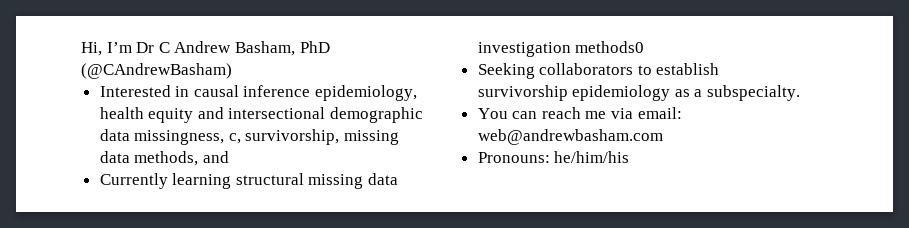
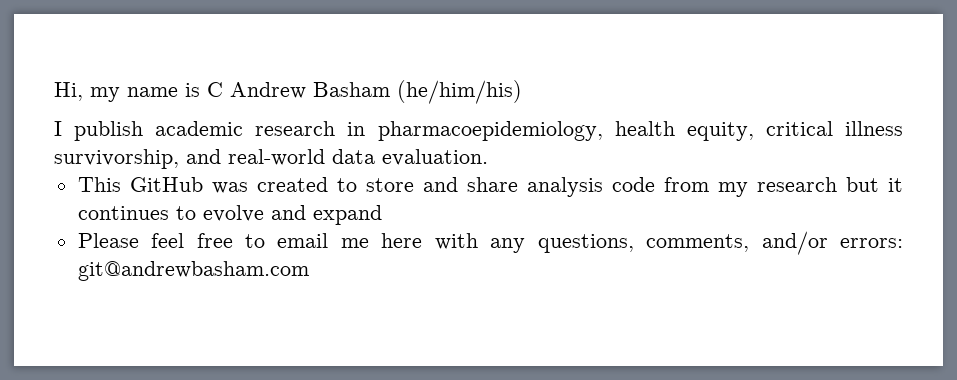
[106,41,330,56] [81,63,232,79] [99,85,418,101] [99,107,424,123] [99,129,400,145] [99,151,229,166] [99,173,399,189] [477,41,645,57] [477,63,720,79] [477,85,801,101] [477,107,682,119] [477,129,663,145] [477,151,630,163] I’m Dr C Andrew Basham, PhD (@CAndrewBasham) // Interested in causal inference epidemiology, health equity and intersectional demographic data missingness, c, survivorship, missing data methods, and // Currently learning structural missing data investigation methods0 // Seeking collaborators to establish survivorship epidemiology as a subspecialty. // You can reach me via email: web@andrewbasham.com // Pronouns: he/him/his -> [90,80,522,104] [54,121,903,141] [54,149,488,169] [77,177,903,197] [77,205,382,225] [77,231,903,255] [77,261,309,281] my name is C Andrew Basham (he/him/his) // I publish academic research in pharmacoepidemiology, health equity, critical illness survivorship, and real-world data evaluation. // This GitHub was created to store and share analysis code from my research but it continues to evolve and expand // Please feel free to email me here with any questions, comments, and/or errors: git@andrewbasham.com

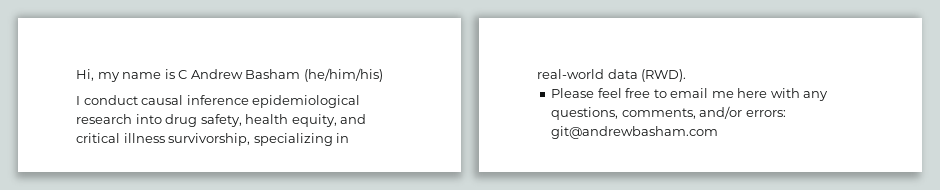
[74,121,603,141] publish academic research in pharmacoepidemiology, -> [83,95,361,108] [76,114,242,127] conduct causal inference epidemiological research into drug safety,
(754, 131) none -> [340,114,367,124] and
[186,149,488,166] [77,177,903,197] [77,205,382,225] and real-world data evaluation. // This GitHub was created to store and share analysis code from my research but it continues to evolve and expand -> [253,133,350,146] [537,69,687,82] specializing in real-world data (RWD).

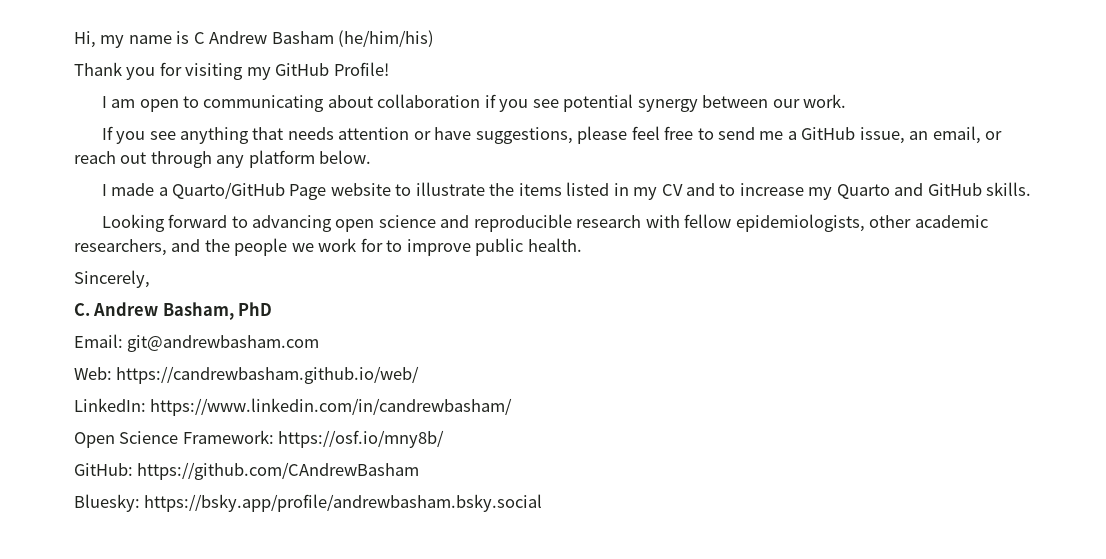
[76,95,361,108] [76,114,367,127] [76,133,350,146] [537,69,687,82] [551,88,829,101] [551,106,786,120] [551,126,719,139] I conduct causal inference epidemiological research into drug safety, health equity, and critical illness survivorship, specializing in real-world data (RWD). // Please feel free to email me here with any questions, comments, and/or errors: git@andrewbasham.com -> [74,62,389,80] [101,94,847,112] [101,126,1003,144] [74,150,372,168] [101,182,1032,200] [101,214,988,232] [74,238,582,256] [74,270,150,288] [74,302,273,320] [74,334,320,352] [74,366,420,384] [74,398,513,416] [74,430,445,448] [74,462,420,480] [74,494,543,512] Thank you for visiting my GitHub Profile! // I am open to communicating about collaboration if you see potential synergy between our work. // If you see anything that needs attention or have suggestions, please feel free to send me a GitHub issue, an email, or reach out through any platform below. // I made a Quarto/GitHub Page website to illustrate the items listed in my CV and to increase my Quarto and GitHub skills. // Looking forward to advancing open science and reproducible research with fellow epidemiologists, other academic researchers, and the people we work for to improve public health. // Sincerely, // C. Andrew Basham, PhD // Email: git@andrewbasham.com // Web: https://candrewbasham.github.io/web/ // LinkedIn: https://www.linkedin.com/in/candrewbasham/ // Open Science Framework: https://osf.io/mny8b/ // GitHub: https://github.com/CAndrewBasham // Bluesky: https://bsky.app/profile/andrewbasham.bsky.social

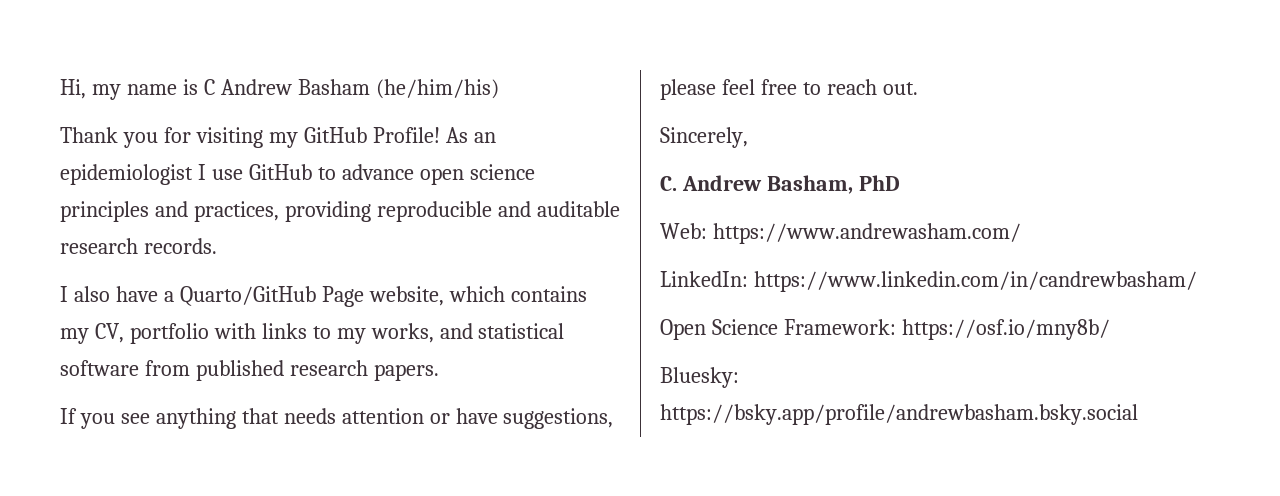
[101,94,847,112] // I am open to communicating about collaboration if you see potential synergy between our work. -> [445,127,496,143] [60,164,535,185] [60,201,620,222] [60,238,217,254] [60,286,587,307] [60,323,565,344] [60,360,439,381] As an epidemiologist I use GitHub to advance open science principles and practices, providing reproducible and auditable research records. // I also have a Quarto/GitHub Page website, which contains my CV, portfolio with links to my works, and statistical software from published research papers.
[718,126,1003,144] [74,150,372,168] [101,182,1032,200] [101,214,988,232] [74,238,582,256] send me a GitHub issue, an email, or reach out through any platform below. // I made a Quarto/GitHub Page website to illustrate the items listed in my CV and to increase my Quarto and GitHub skills. // Looking forward to advancing open science and reproducible research with fellow epidemiologists, other academic researchers, and the people we work for to improve public health. -> [826,79,918,95] reach out.
[74,334,320,352] // Email: git@andrewbasham.com -> (900, 183) none
[116,366,420,384] https://candrewbasham.github.io/web/ -> [712,223,1021,244] https://www.andrewasham.com/
[74,462,420,480] // GitHub: https://github.com/CAndrewBasham -> (1110, 329) none

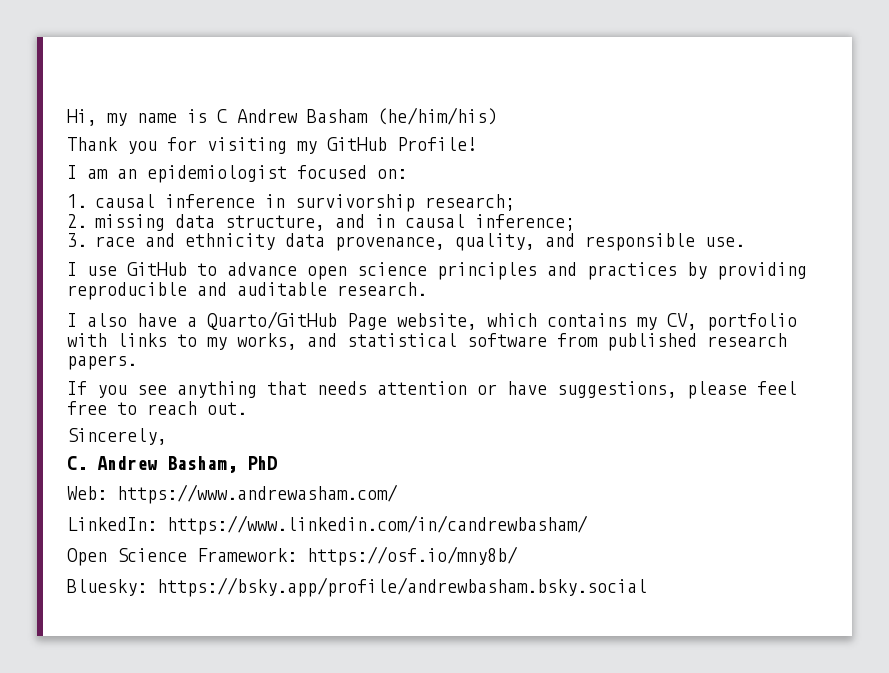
[445,127,496,143] [60,164,193,185] As an epidemiologist -> [67,165,407,183] [67,194,515,212] [67,214,575,231] [67,233,745,251] // I am an epidemiologist focused on: // 1. causal inference in survivorship research; // 2. missing data structure, and in causal inference; // 3. race and ethnicity data provenance, quality, and responsible use. //
[193,201,279,222] practices, -> [587,262,707,280] practices by
[60,238,217,254] research records. -> [337,282,427,296] research.

